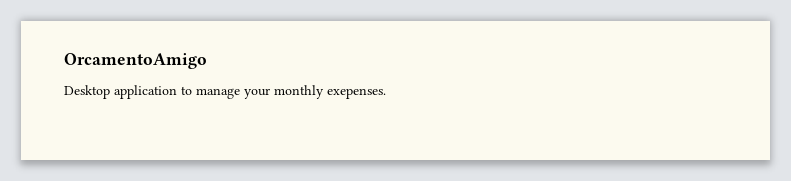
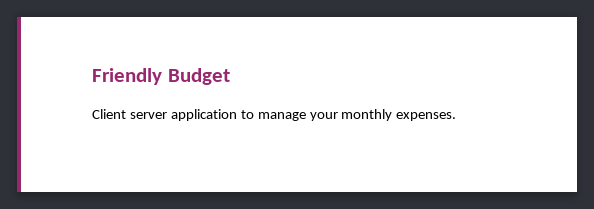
[64,53,207,69] [64,85,110,99] OrcamentoAmigo // Desktop -> [92,68,230,85] [92,109,167,119] Friendly Budget // Client server
[327,88,386,99] exepenses. -> [396,112,457,121] expenses.

